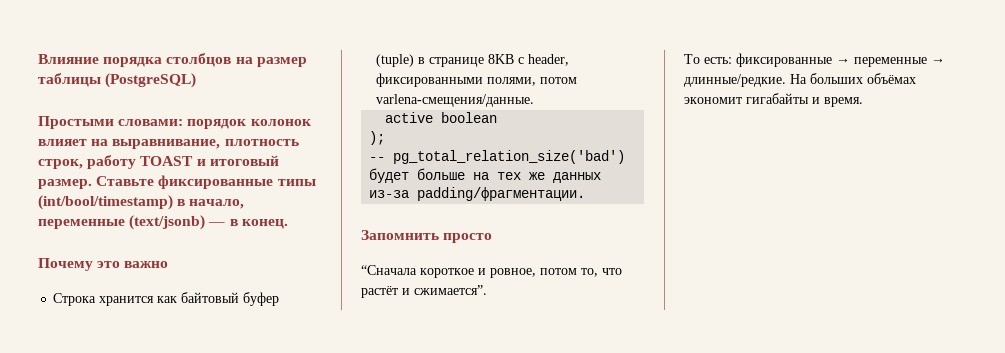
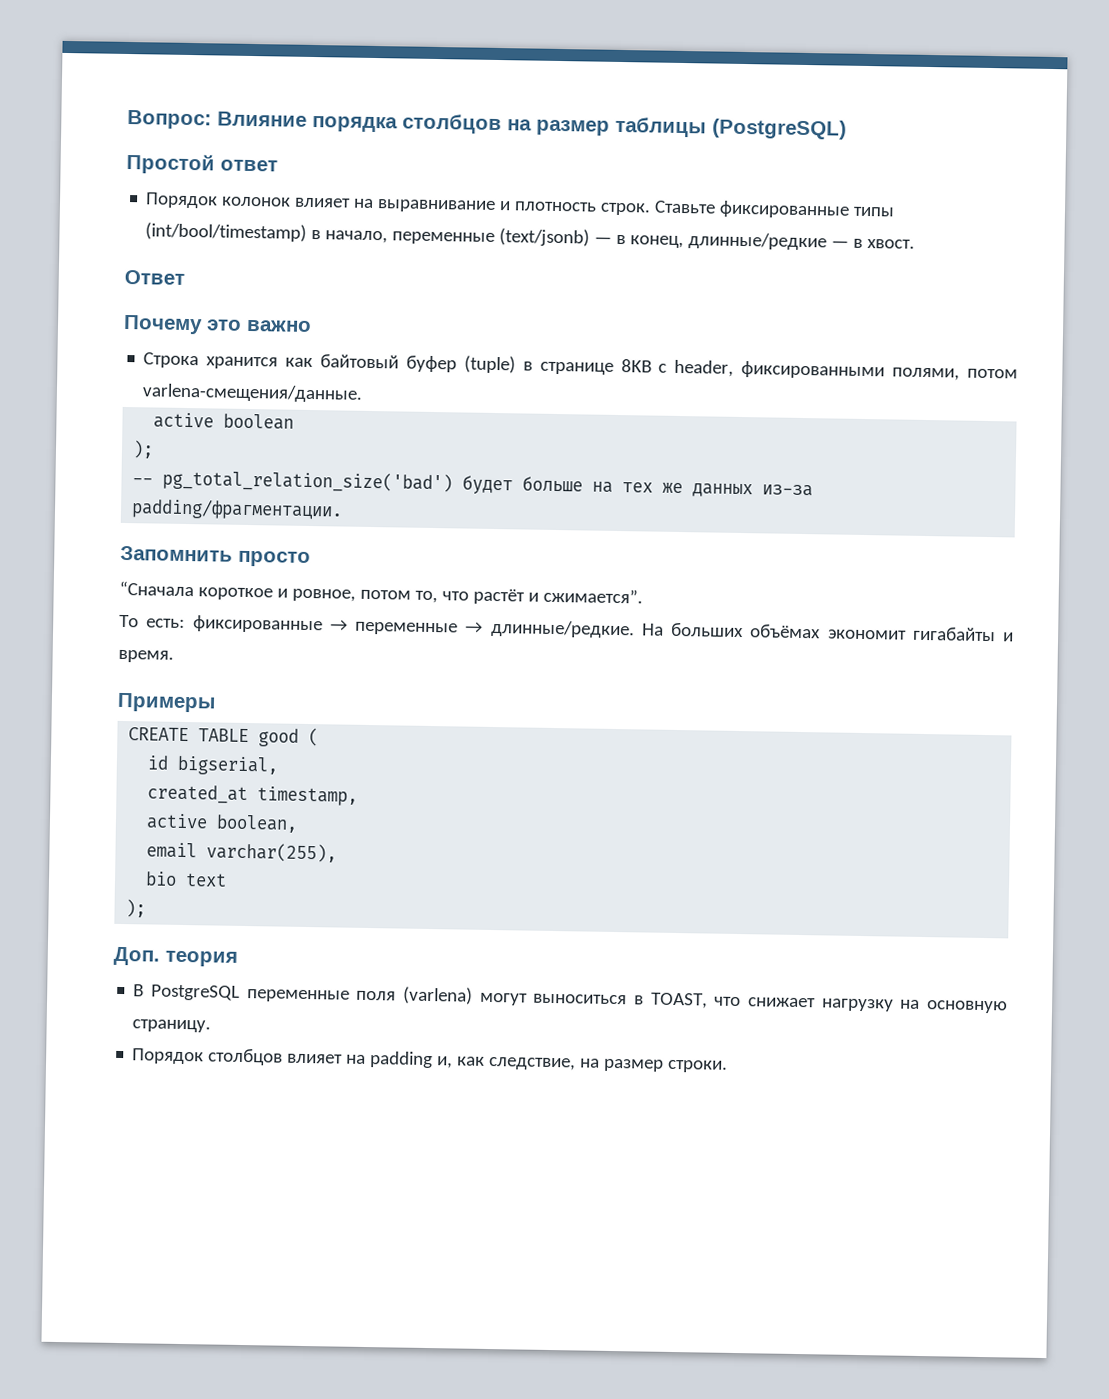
(38, 59) none -> [127,109,212,130] Вопрос:
[38,116,311,129] [38,139,299,149] [38,155,279,169] [38,179,92,189] Простыми словами: порядок колонок влияет на выравнивание, плотность строк, работу TOAST и итоговый размер. -> [126,152,278,175] [145,192,652,216] Простой ответ // Порядок колонок влияет на выравнивание и плотность строк.
[241,219,288,229] конец. -> [630,232,916,251] [124,269,185,285] конец, длинные/редкие — в хвост. // Ответ
(863, 102) none -> [117,692,217,713] [128,727,320,747] [147,755,280,776] [147,784,359,806] [146,813,299,833] [146,842,338,863] [145,871,228,887] [125,899,147,918] [113,946,238,967] [133,984,1008,1014] [132,1019,212,1033] [132,1048,729,1073] // Примеры // CREATE TABLE good ( // id bigserial, // created_at timestamp, // active boolean, // email varchar(255), // bio text // ); // Доп. теория // В PostgreSQL переменные поля (varlena) могут выноситься в TOAST, что снижает нагрузку на основную страницу. // Порядок столбцов влияет на padding и, как следствие, на размер строки.

